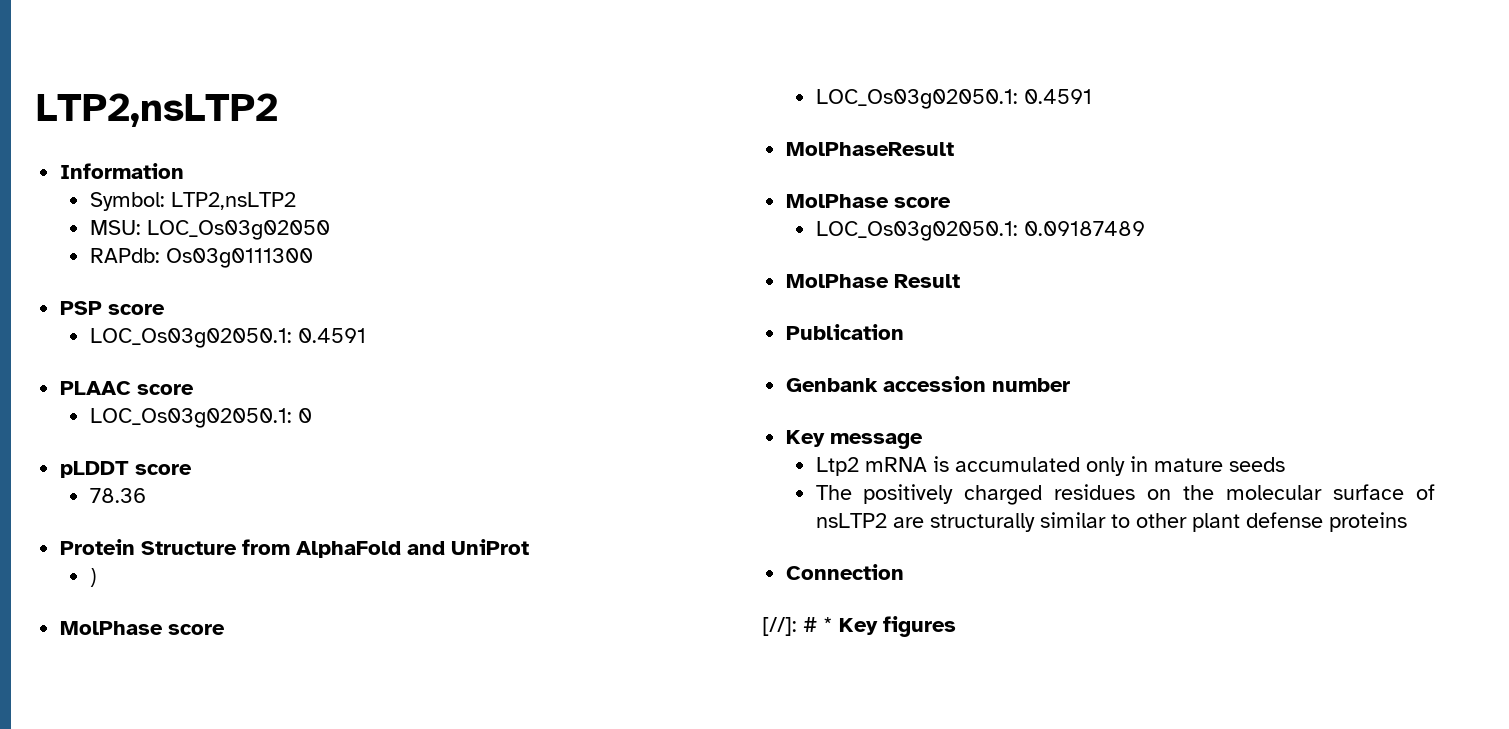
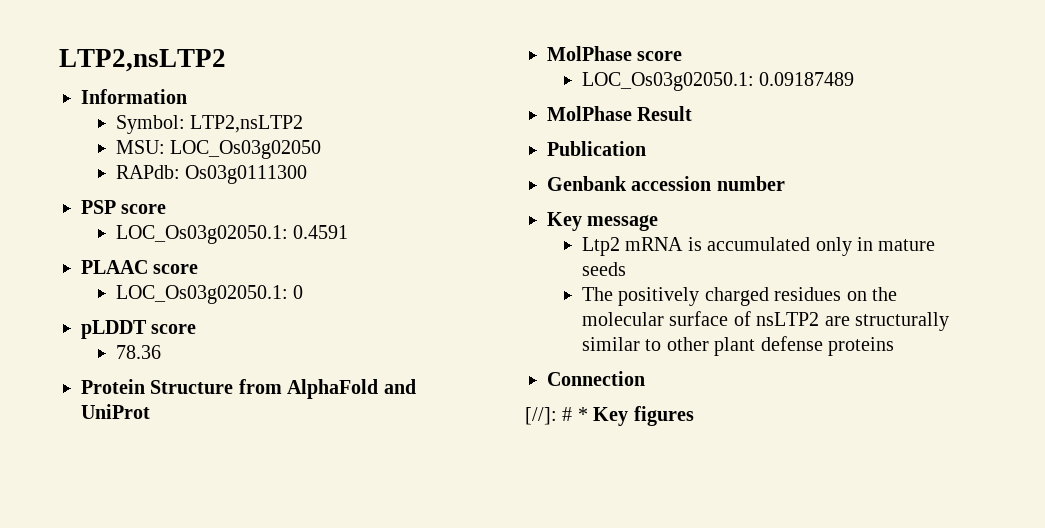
[89,568,97,587] [60,621,226,635] [815,89,1092,109] [786,142,955,156] // ) // MolPhase score // LOC_Os03g02050.1: 0.4591 // MolPhaseResult -> (150, 411) none

